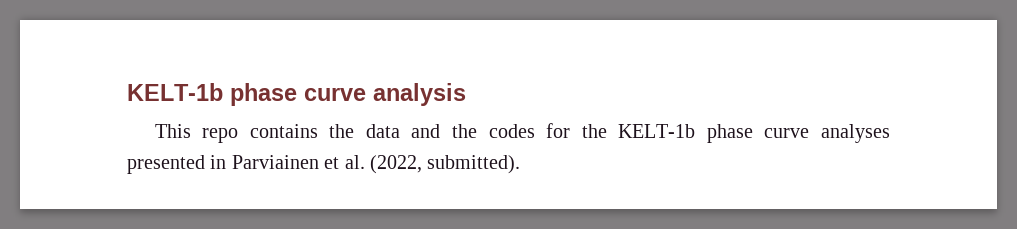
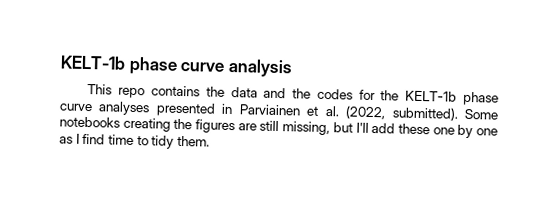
(521, 164) none -> [464,108,500,120] [59,116,498,139] [59,133,210,149] Some notebooks creating the figures are still missing, but I'll add these one by one as I find time to tidy them.

